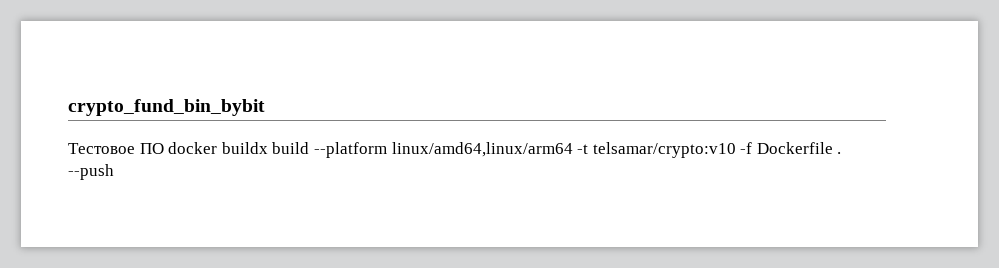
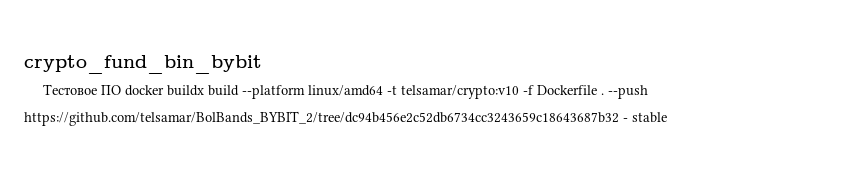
[391,142,573,157] linux/amd64,linux/arm64 -> [307,85,383,96] linux/amd64
(114, 172) none -> [24,111,667,126] // https://github.com/telsamar/BolBands_BYBIT_2/tree/dc94b456e2c52db6734cc3243659c18643687b32 - stable

